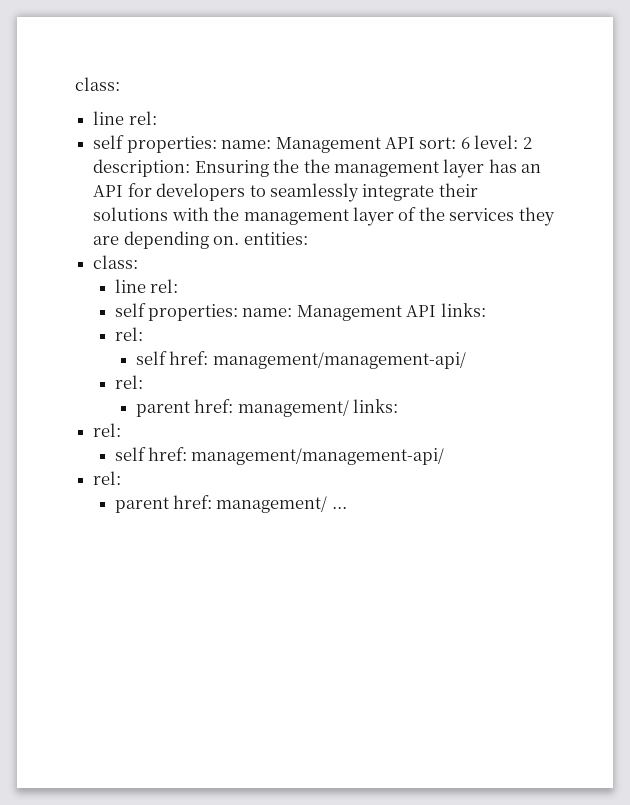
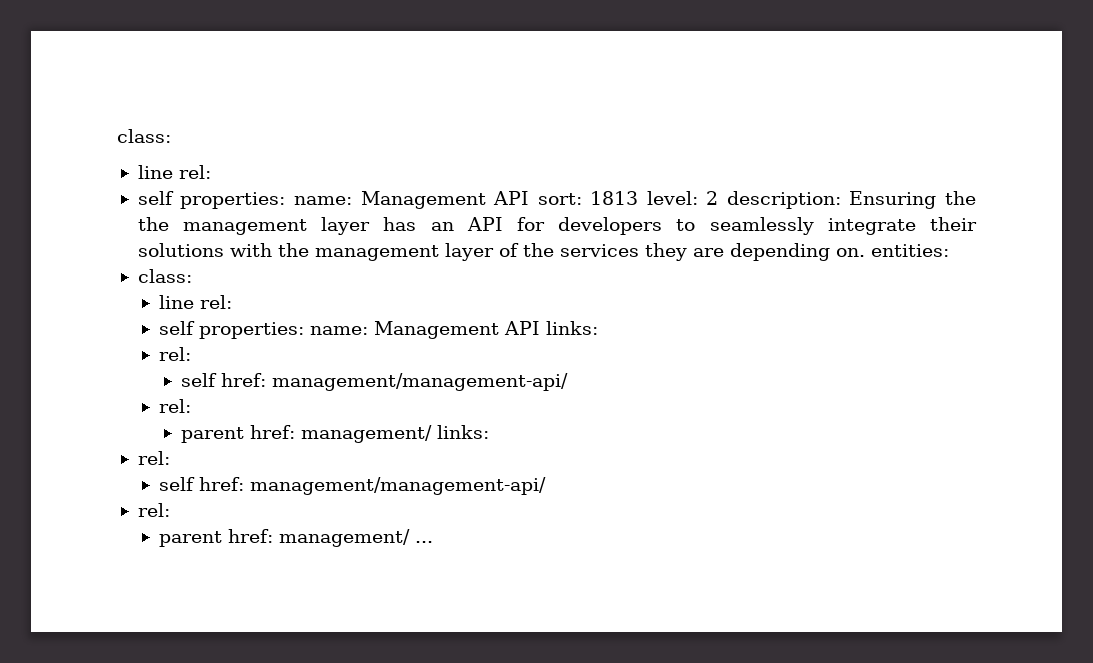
[460,137,470,149] 6 -> [590,191,639,205] 1813

